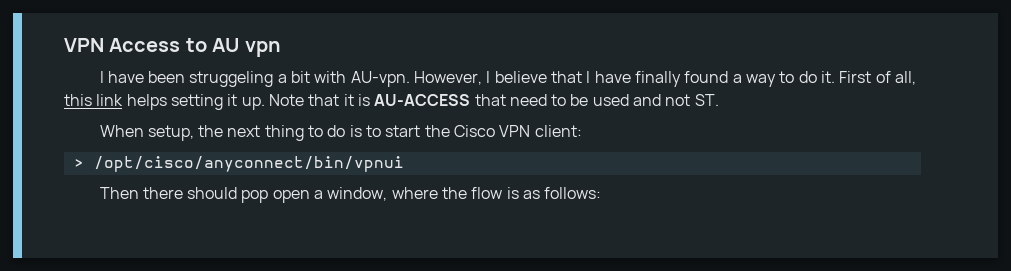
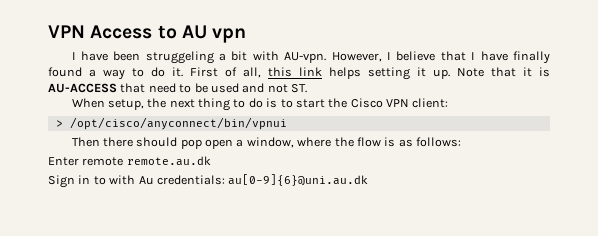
(602, 193) none -> [48,156,211,166] [48,174,369,188] // Enter remote remote.au.dk // Sign in to with Au credentials: au[0-9]{6}@uni.au.dk

